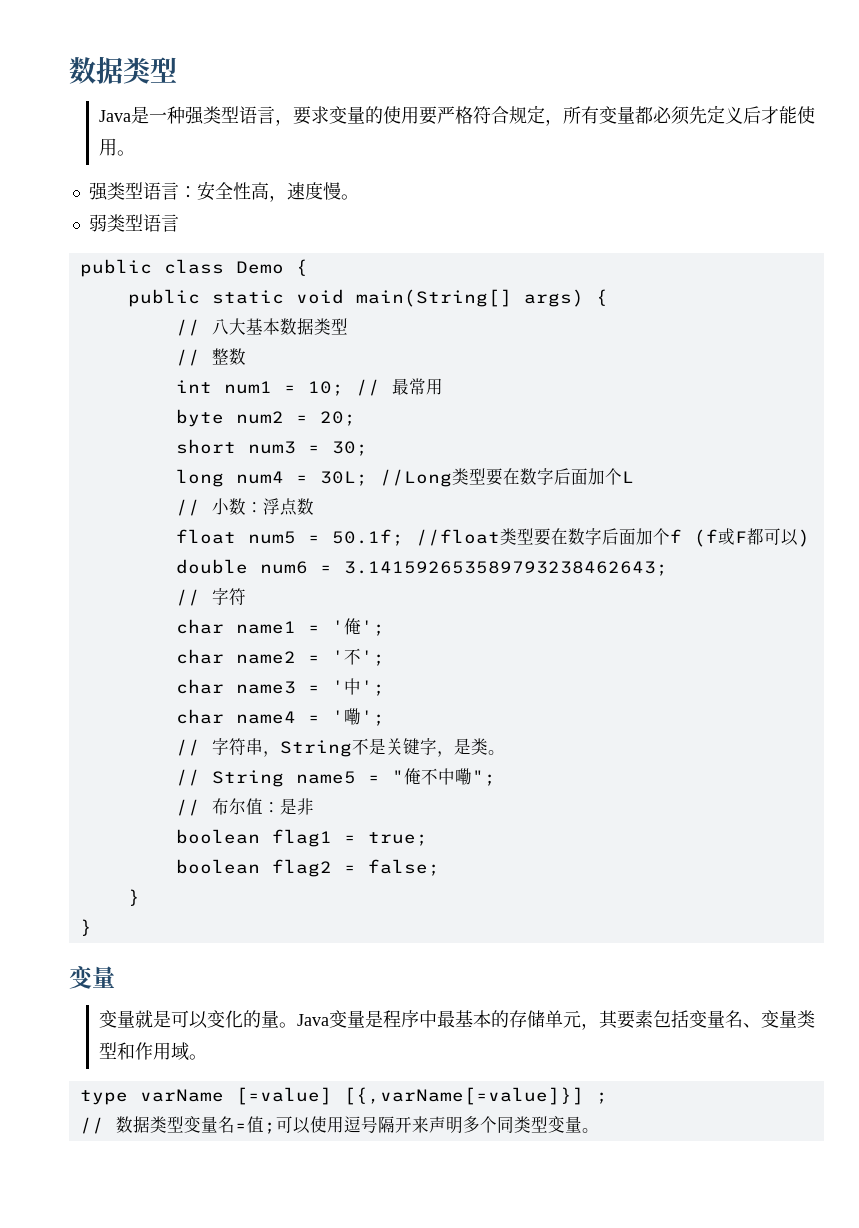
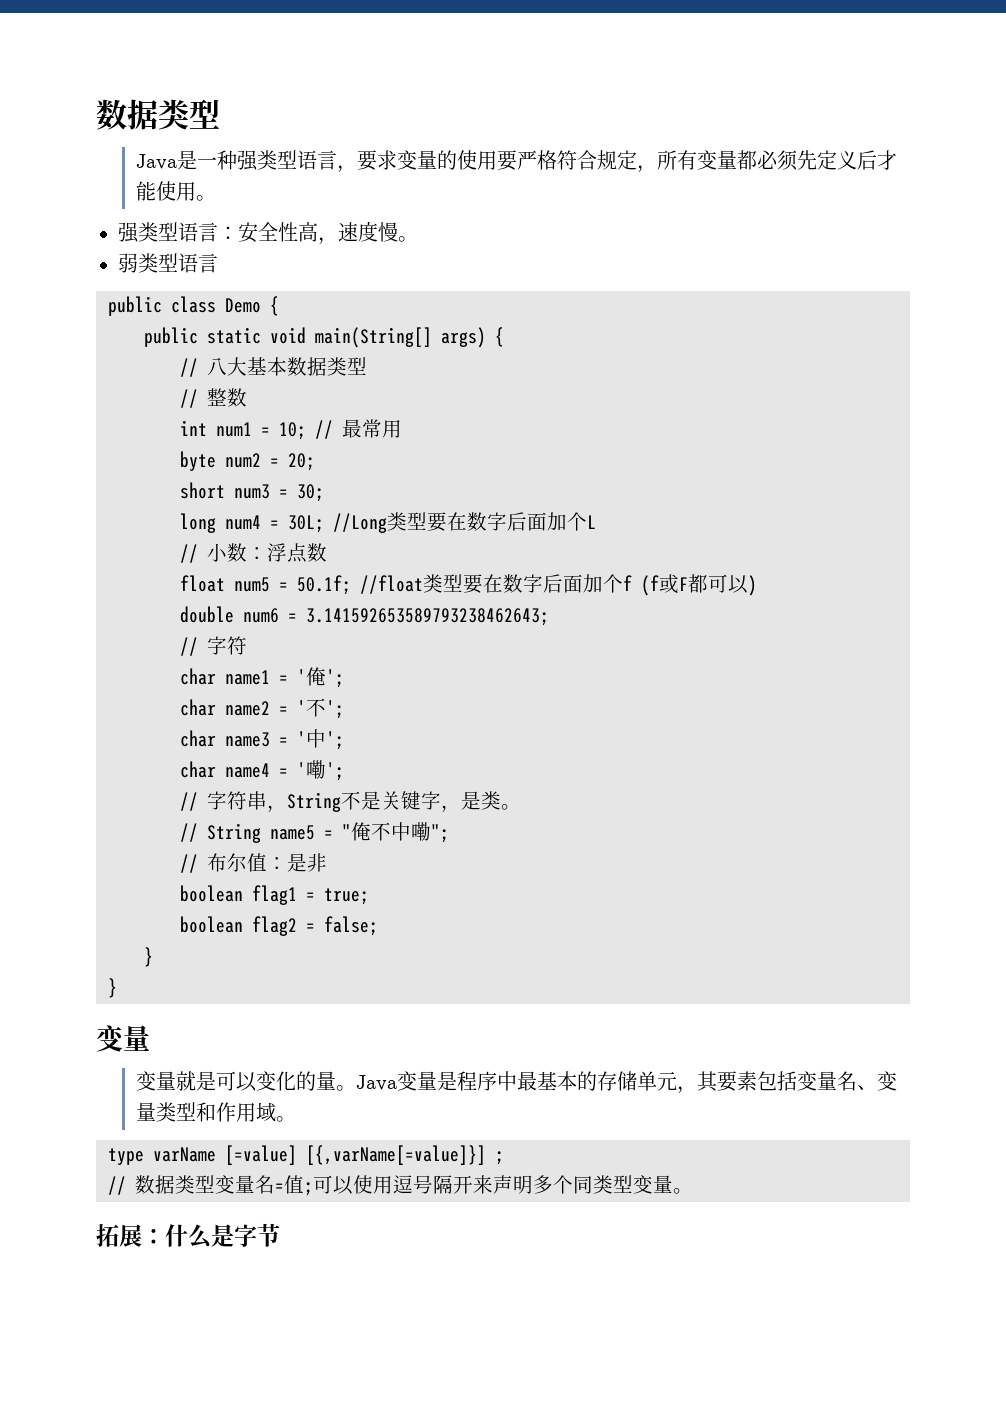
(599, 1130) none -> [96,1223,280,1249] // 拓展：什么是字节

